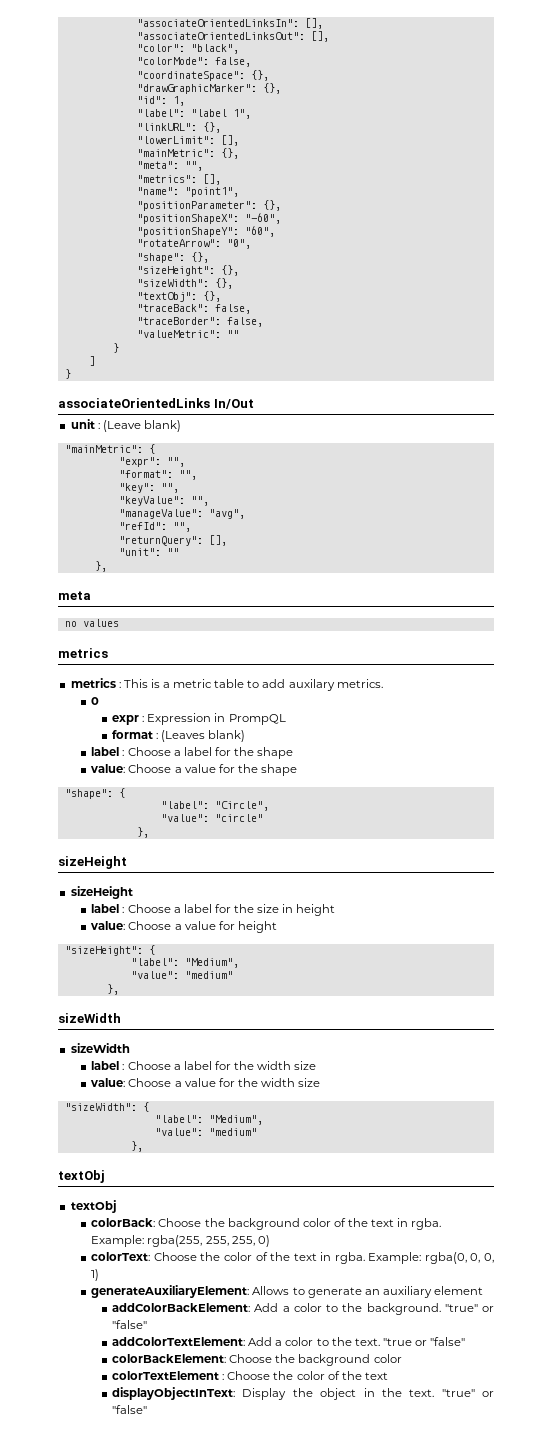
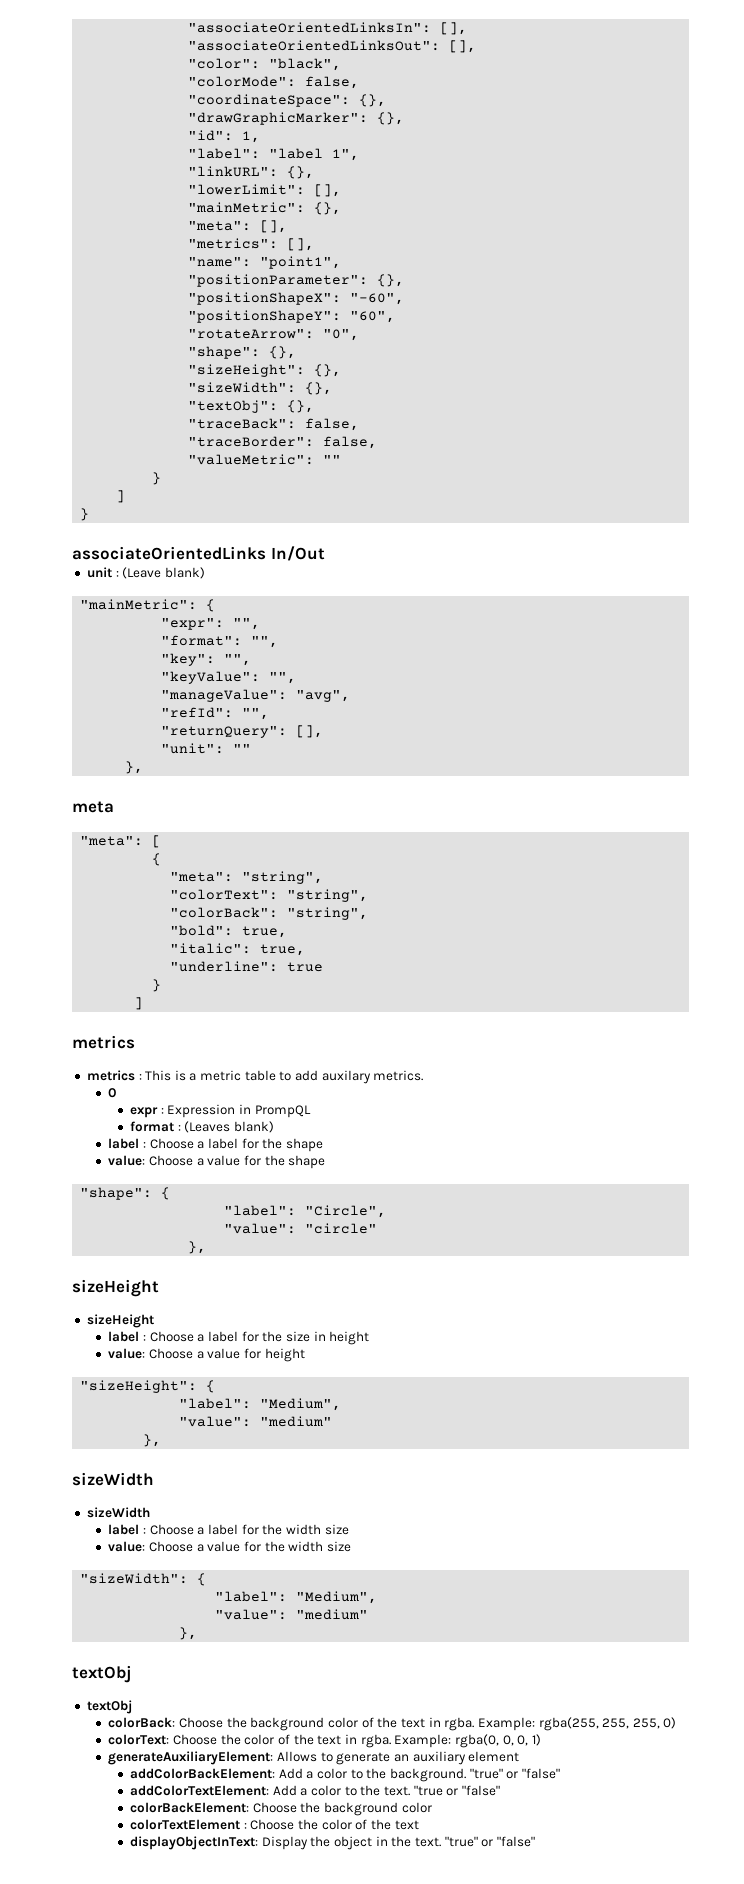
[184,161,203,171] "", -> [260,220,288,233] [],
[64,619,119,627] no values -> [80,835,162,848] [152,853,162,866] [170,871,324,884] [170,889,369,902] [170,907,369,920] [170,925,288,938] [170,943,306,956] [170,961,324,972] [152,979,162,992] [134,997,144,1010] "meta": [ // { // "meta": "string", // "colorText": "string", // "colorBack": "string", // "bold": true, // "italic": true, // "underline": true // } // ]

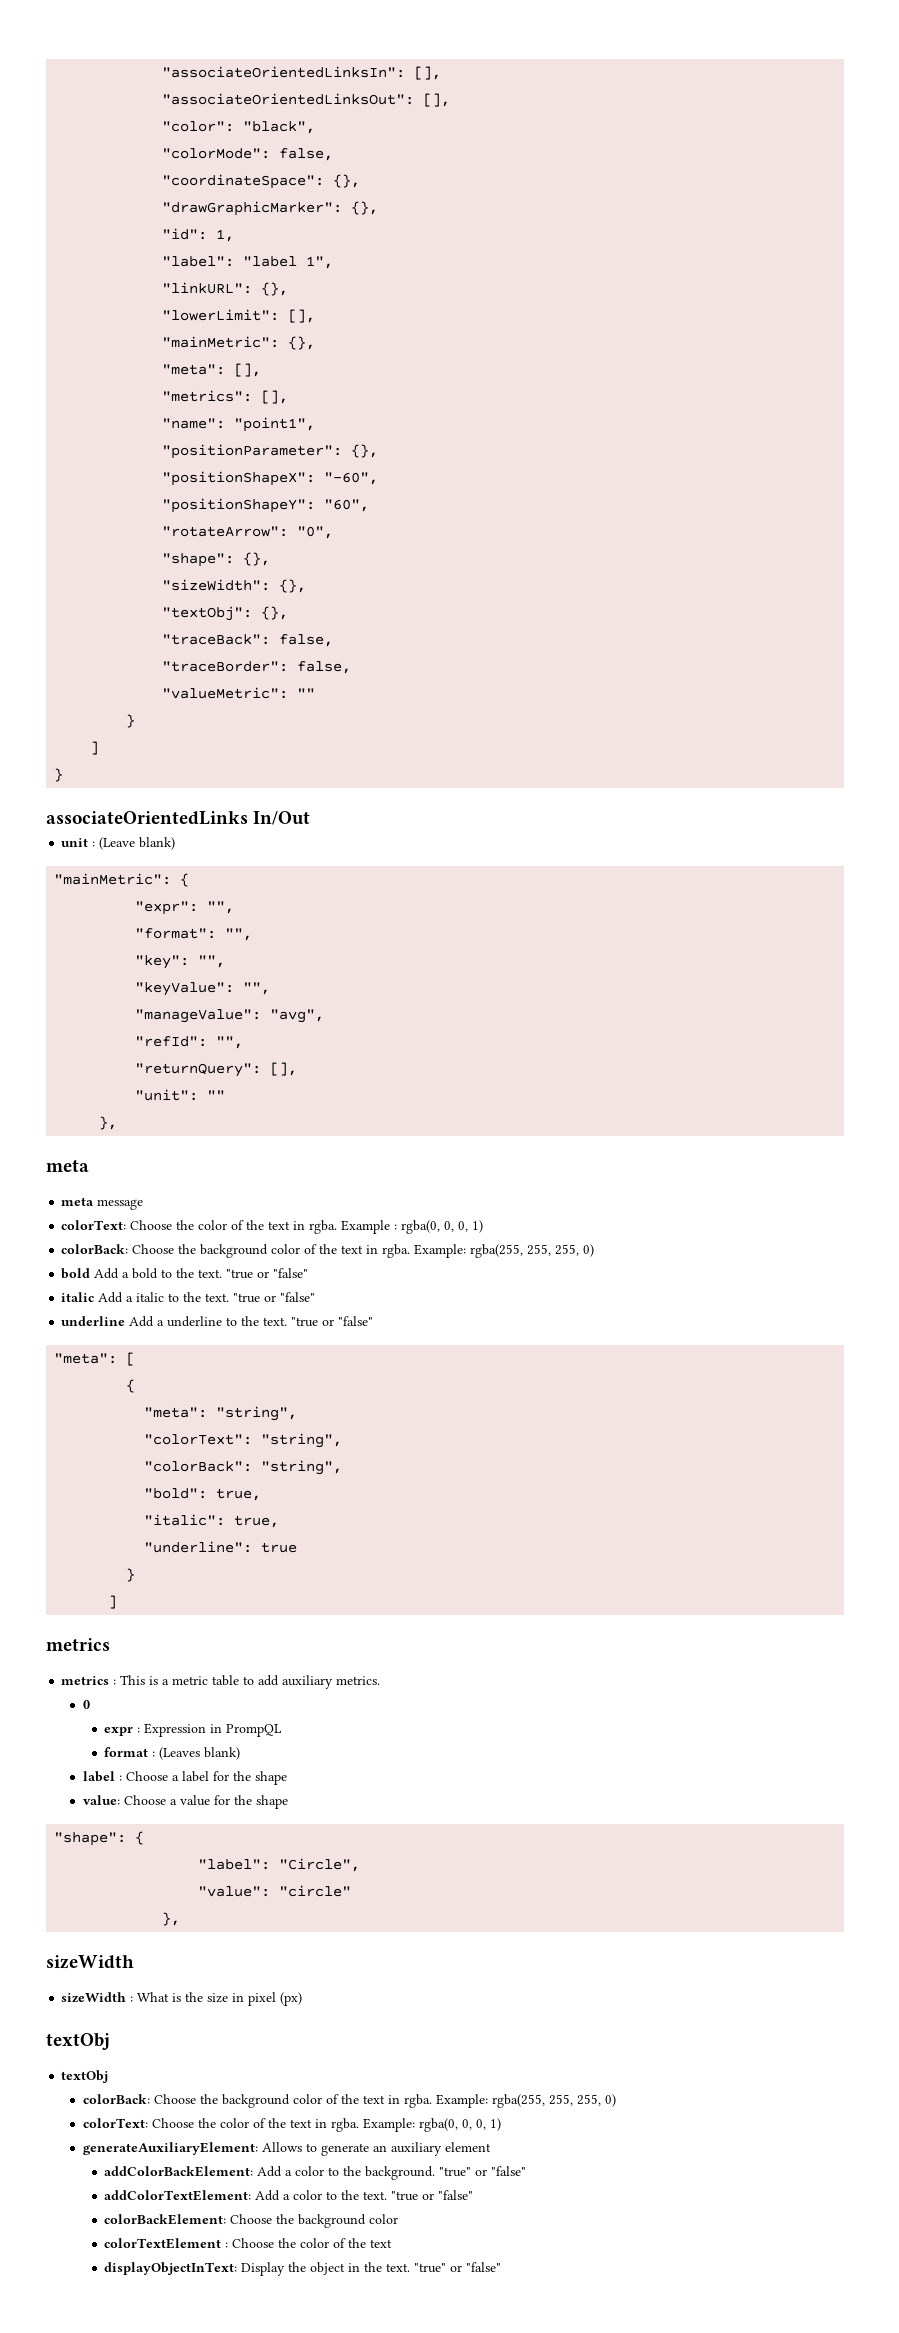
[188,364,342,377] // "sizeHeight": {}, -> (271, 559) none
(114, 807) none -> [61,1197,144,1210] [61,1220,484,1234] [61,1244,595,1258] [61,1268,309,1279] [61,1292,316,1303] [61,1316,374,1327] // meta message // colorText: Choose the color of the text in rgba. Example : rgba(0, 0, 0, 1) // colorBack: Choose the background color of the text in rgba. Example: rgba(255, 255, 255, 0) // bold Add a bold to the text. "true or "false" // italic Add a italic to the text. "true or "false" // underline Add a underline to the text. "true or "false"
[321,1070,371,1084] auxilary -> [282,1675,334,1689] auxiliary
[72,1279,159,1297] [86,1314,154,1328] [108,1331,370,1345] [108,1348,305,1362] [80,1380,216,1393] [179,1398,342,1411] [179,1416,333,1427] [143,1434,162,1447] [72,1472,154,1486] [86,1507,150,1518] [108,1524,349,1535] [108,1541,351,1552] [80,1573,207,1586] [215,1591,378,1604] [215,1609,369,1620] [179,1627,198,1640] sizeHeight // sizeHeight // label : Choose a label for the size in height // value: Choose a value for height // "sizeHeight": { // "label": "Medium", // "value": "medium" // }, // sizeWidth // sizeWidth // label : Choose a label for the width size // value: Choose a value for the width size // "sizeWidth": { // "label": "Medium", // "value": "medium" // }, -> [46,1955,134,1969] [61,1992,303,2006] sizeWidth // sizeWidth : What is the size in pixel (px)

